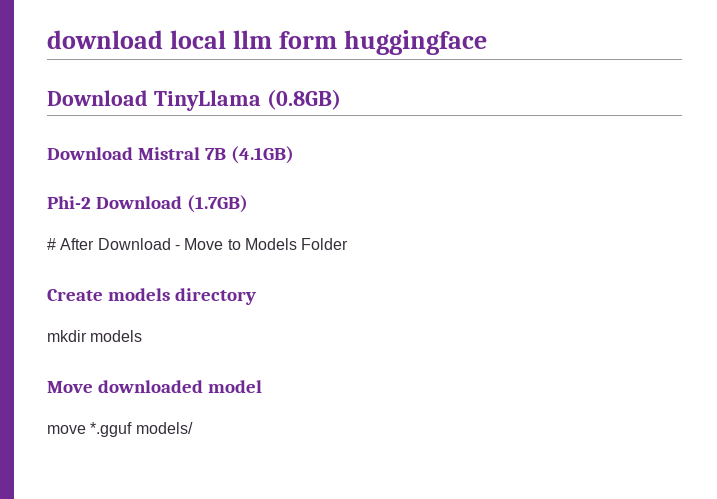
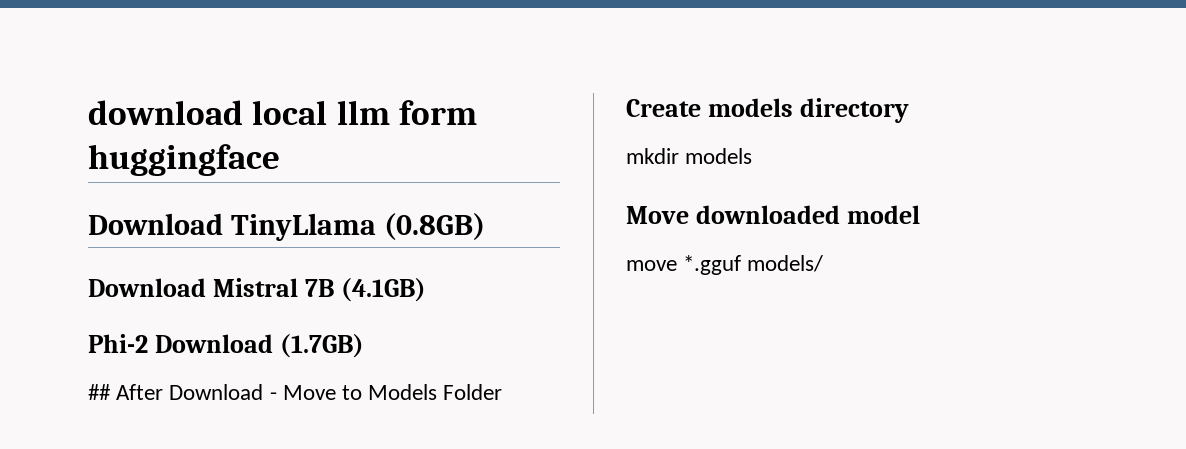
[47,238,56,250] # -> [88,384,111,400] ##

